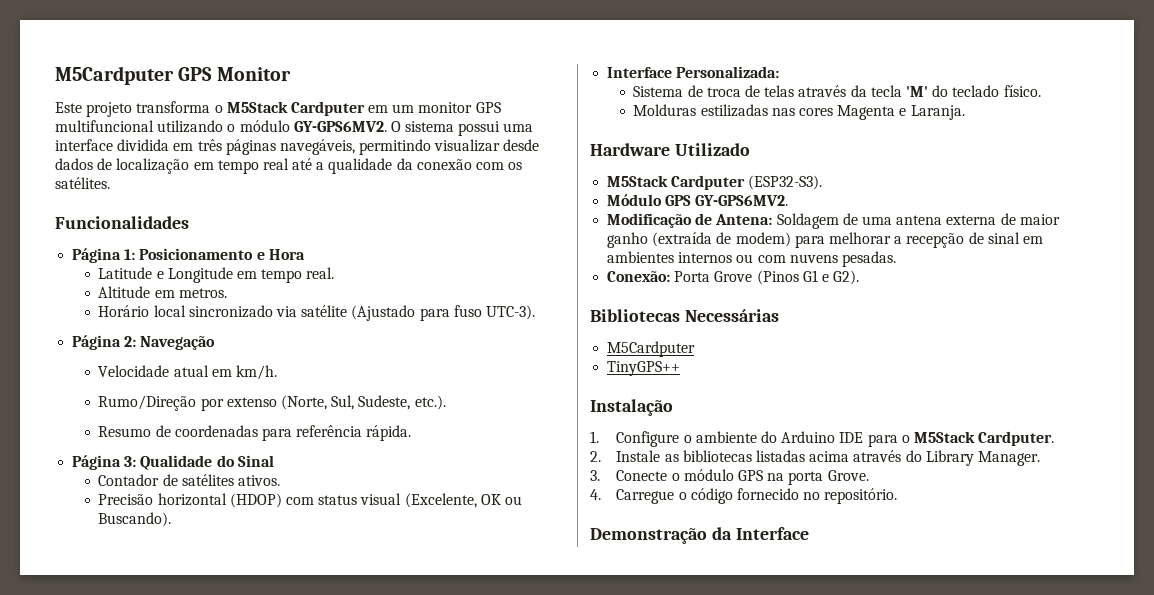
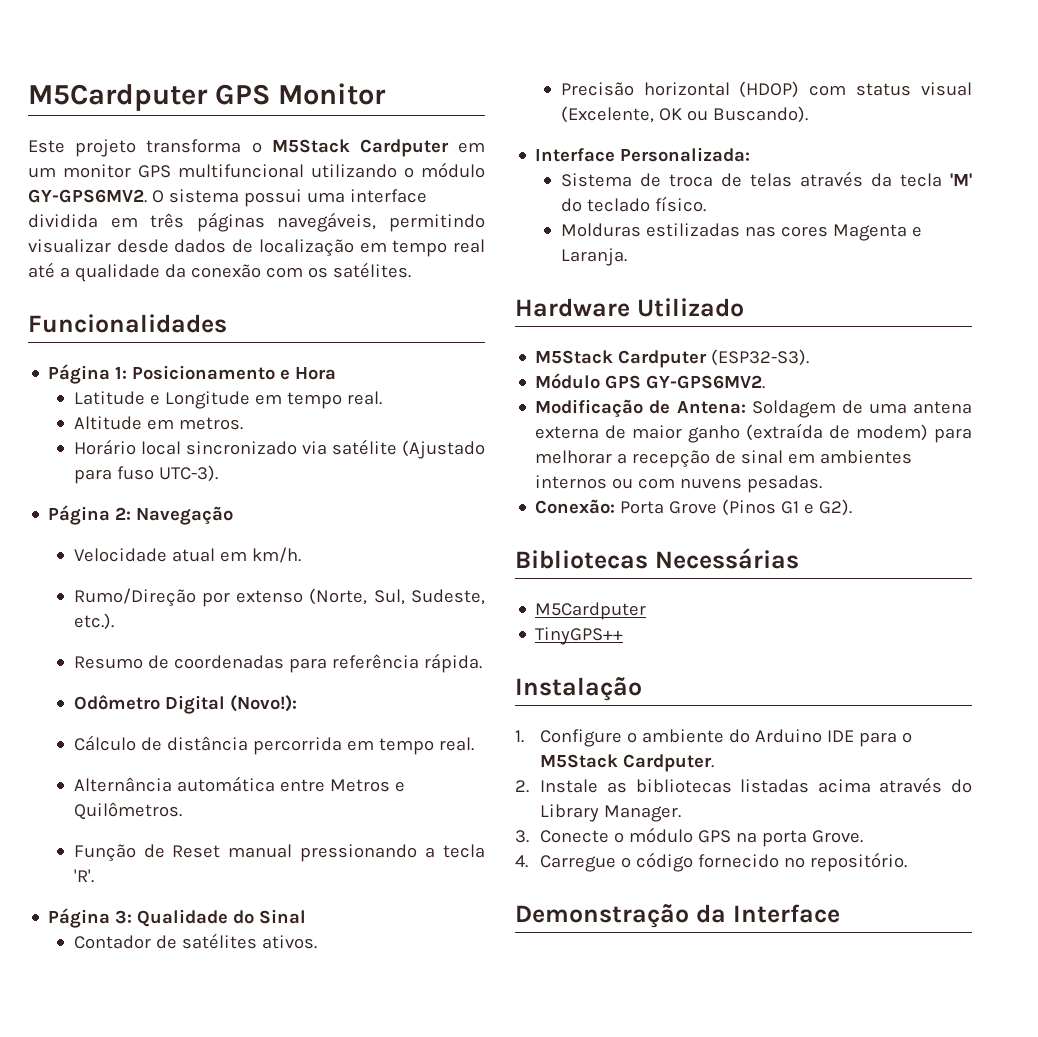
(412, 433) none -> [73,694,297,714] [73,735,474,755] [73,776,405,792] [73,802,182,820] [73,844,485,862] [73,869,94,883] // Odômetro Digital (Novo!): // Cálculo de distância percorrida em tempo real. // Alternância automática entre Metros e Quilômetros. // Função de Reset manual pressionando a tecla 'R'.

